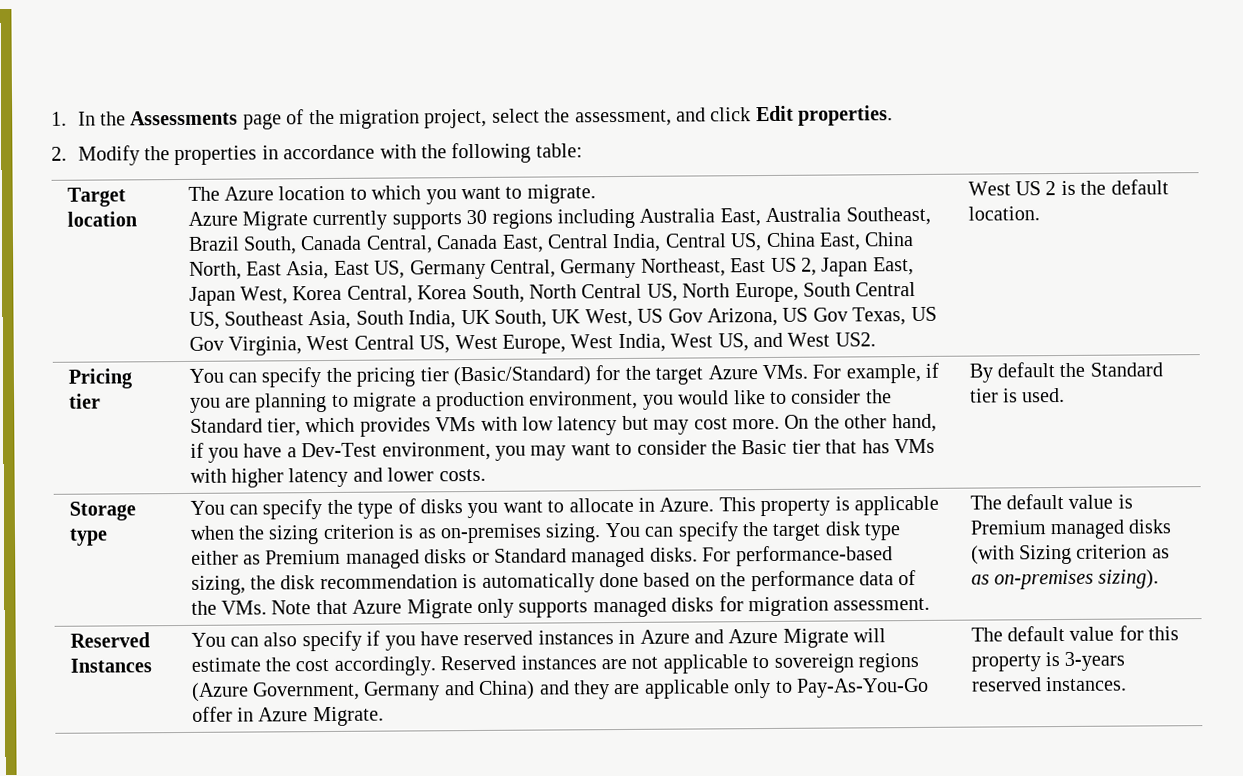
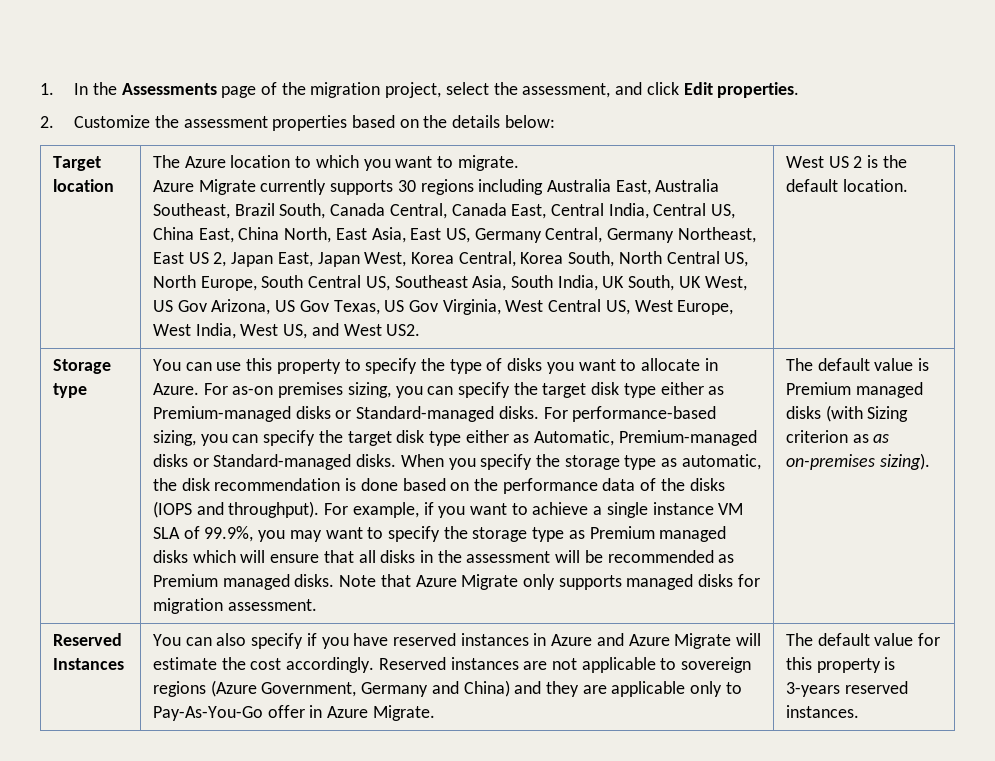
[77,142,583,166] Modify the properties in accordance with the following table: -> [74,115,555,131] Customize the assessment properties based on the details below:
[67,368,132,389] [68,393,101,409] [188,362,940,388] [189,389,892,413] [189,413,937,437] [189,438,936,463] [189,467,486,488] [968,362,1163,383] [969,387,1066,403] // Pricing tier | You can specify the pricing tier (Basic/Standard) for the target Azure VMs. For example, if you are planning to migrate a production environment, you would like to consider the Standard tier, which provides VMs with low latency but may cost more. On the other hand, if you have a Dev-Test environment, you may want to consider the Basic tier that has VMs with higher latency and lower costs. | By default the Standard tier is used. -> (908, 185) none
(259, 509) none -> [216,358,361,374] use this property to
[718,495,940,517] [189,521,902,545] [190,545,893,569] [190,575,246,595] This property is applicable when the sizing criterion is as on-premises sizing. You can specify the target disk type either as Premium managed disks or Standard managed disks. For performance-based sizing, -> [203,382,725,398] [152,406,717,422] [152,430,757,446] [152,454,761,470] For as-on premises sizing, you can specify the target disk type either as Premium-managed disks or Standard-managed disks. For performance-based sizing, you can specify the target disk type either as Automatic, Premium-managed disks or Standard-managed disks. When you specify the storage type as automatic,
[481,573,595,593] automatically -> (357, 484) none
[221,600,268,615] VMs. -> [689,478,725,491] [152,501,744,518] [152,526,727,542] [152,550,735,563] [152,574,335,590] disks (IOPS and throughput). For example, if you want to achieve a single instance VM SLA of 99.9%, you may want to specify the storage type as Premium managed disks which will ensure that all disks in the assessment will be recommended as Premium managed disks.

